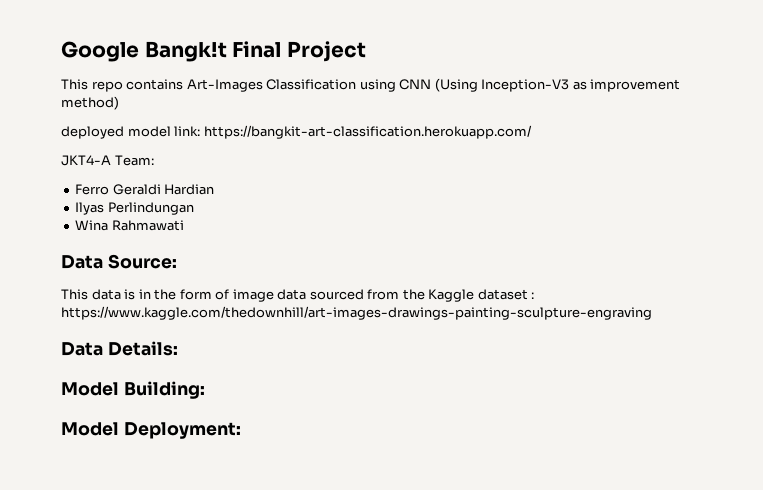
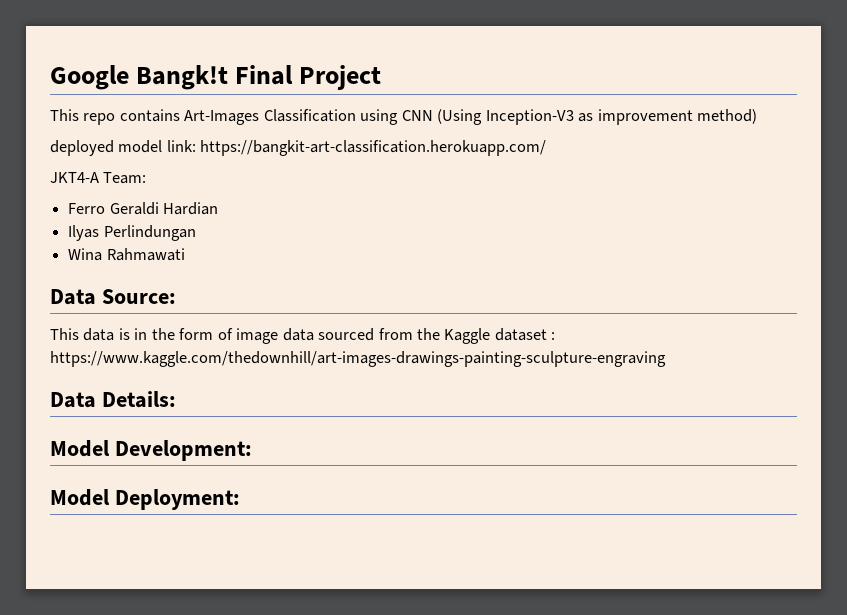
[123,381,205,399] Building: -> [114,440,252,461] Development:

